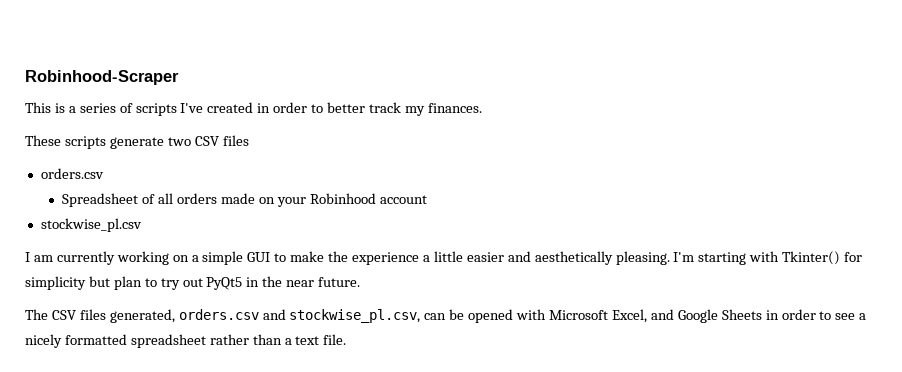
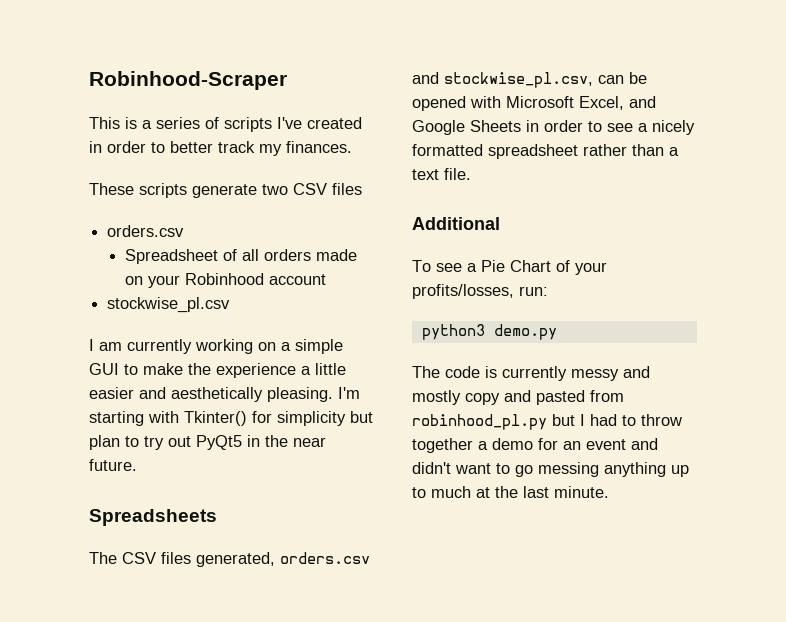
(361, 282) none -> [89,509,217,526] // Spreadsheets
(347, 339) none -> [412,217,500,230] [412,260,607,275] [412,284,548,299] [421,324,557,340] [412,366,650,381] [412,390,624,405] [412,414,682,430] [412,438,658,453] [412,462,689,477] [412,486,609,498] // Additional // To see a Pie Chart of your profits/losses, run: // python3 demo.py // The code is currently messy and mostly copy and pasted from robinhood_pl.py but I had to throw together a demo for an event and didn't want to go messing anything up to much at the last minute.

